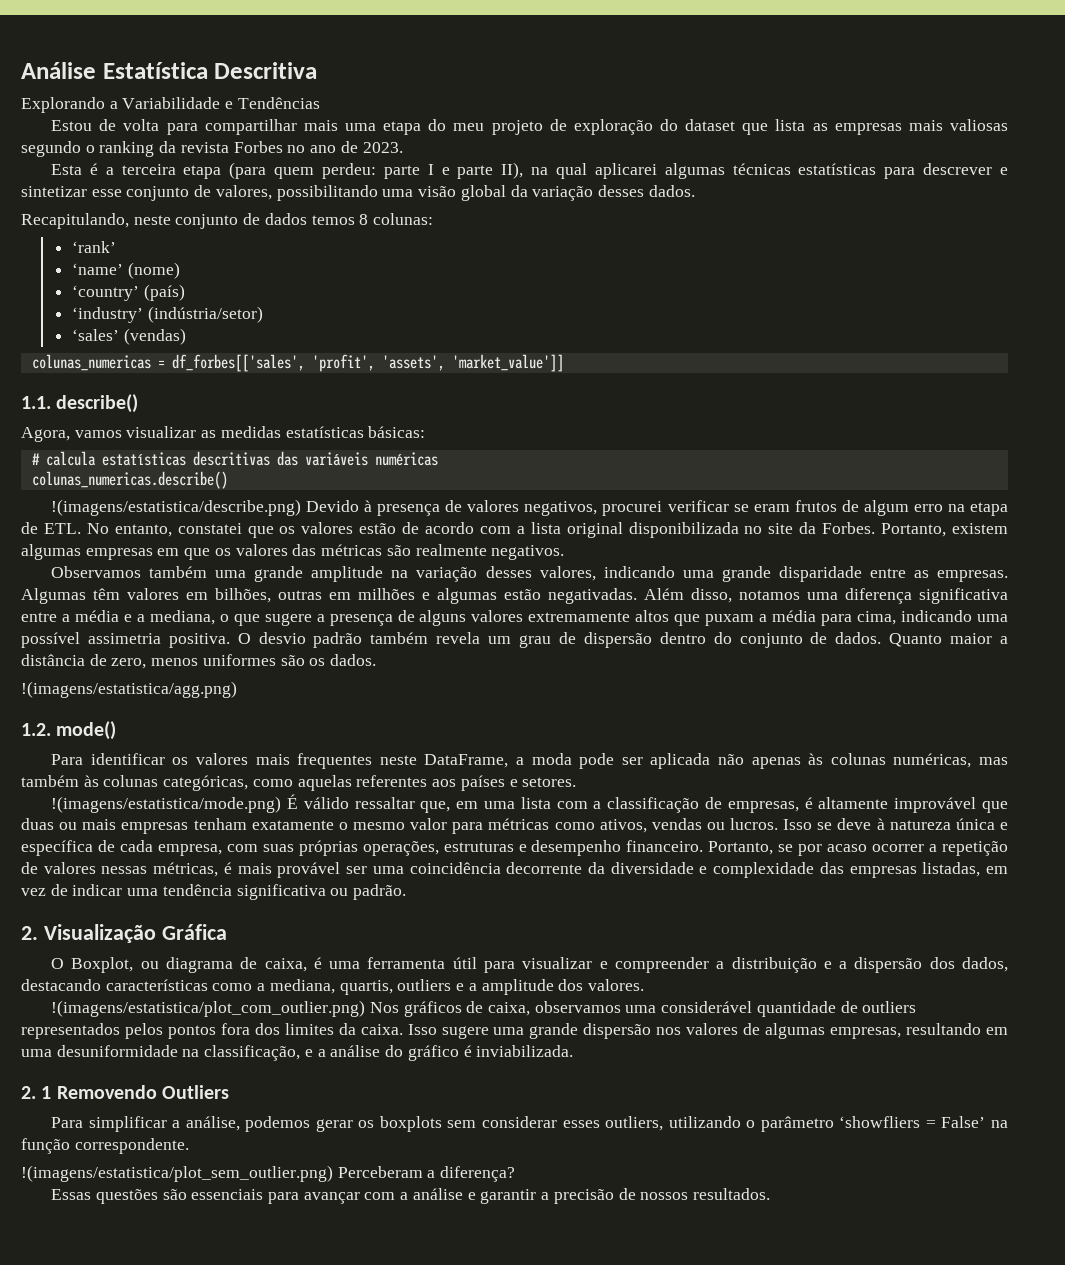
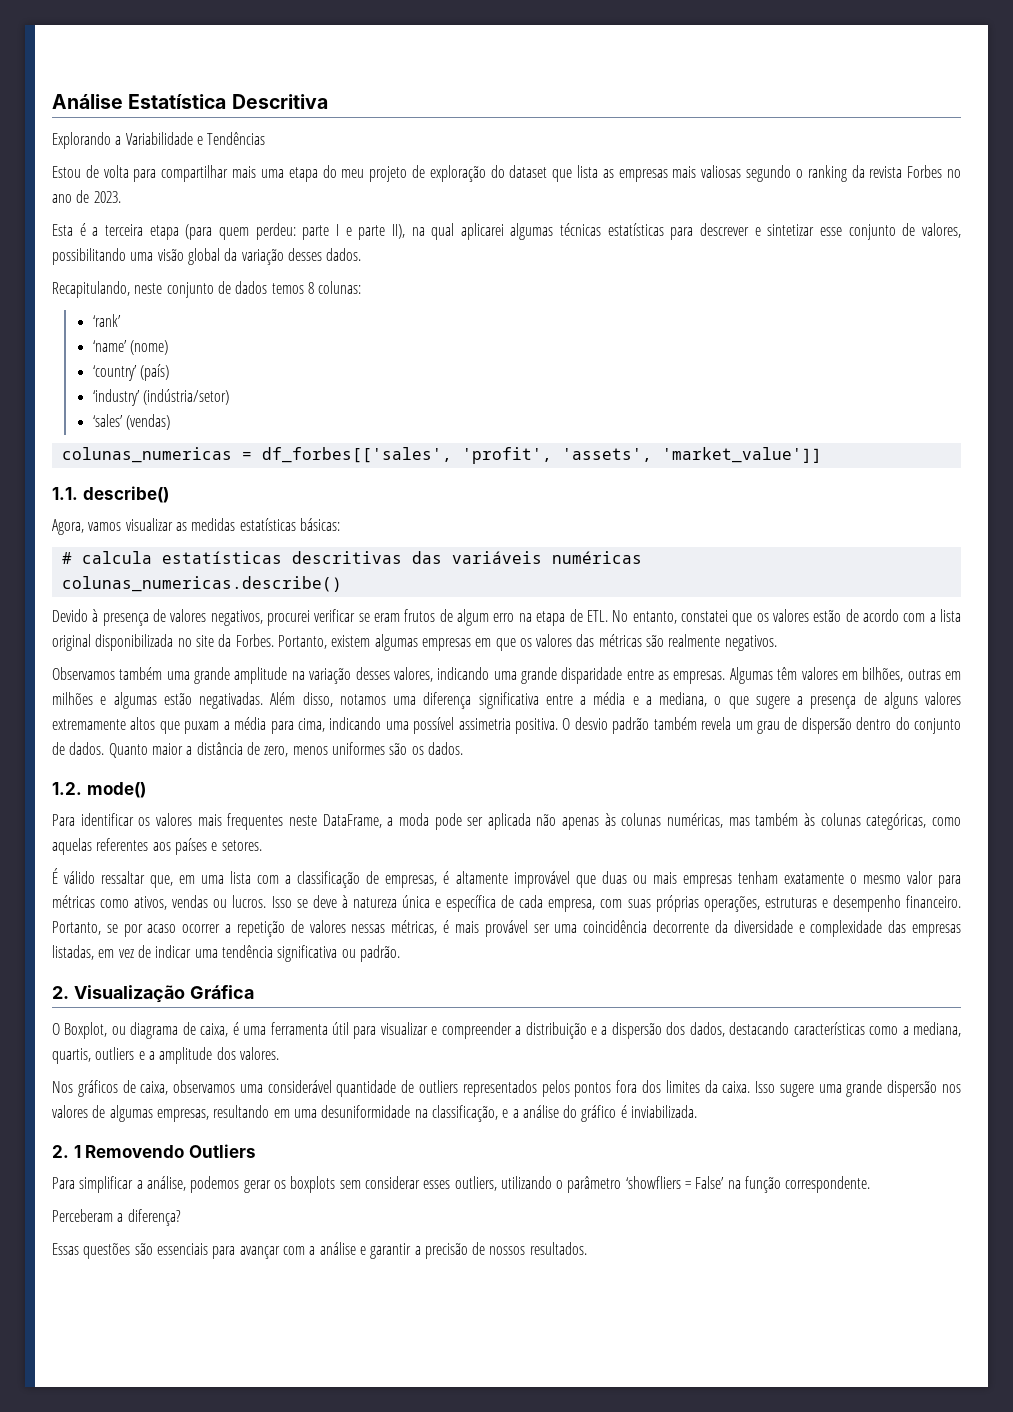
[51,499,302,516] !(imagens/estatistica/describe.png) -> (342, 584) none
[21,681,237,698] // !(imagens/estatistica/agg.png) -> (463, 748) none
[51,796,282,813] !(imagens/estatistica/mode.png) -> (262, 845) none
[51,1000,366,1017] !(imagens/estatistica/plot_com_outlier.png) -> (279, 1053) none
[21,1165,333,1182] !(imagens/estatistica/plot_sem_outlier.png) -> (871, 1184) none

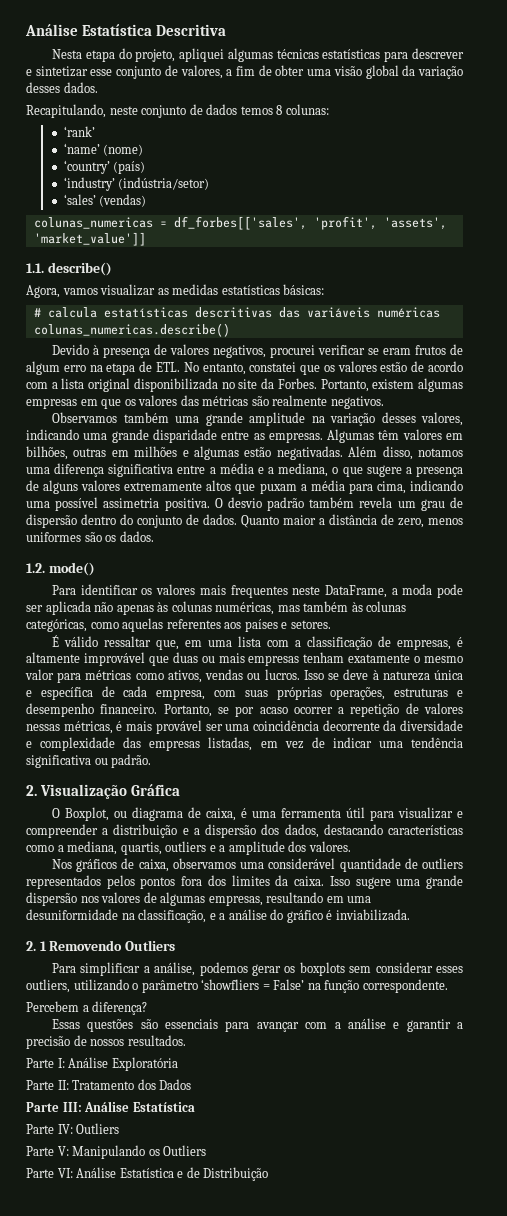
[52,132,266,149] [52,165,961,182] [52,190,121,203] [52,223,504,240] Explorando a Variabilidade e Tendências // Estou de volta para compartilhar mais uma etapa do meu projeto de exploração do dataset que lista as empresas mais valiosas segundo o ranking da revista Forbes no ano de 2023. // Esta é a terceira etapa (para quem perdeu: parte I e parte II), na qual aplicarei -> [52,48,225,62] Nesta etapa do projeto, apliquei
[52,248,126,265] possibilitando -> [226,65,305,76] a fim de obter
[52,1209,113,1222] Perceberam -> [26,1001,79,1012] Percebem
(587, 1248) none -> [26,1057,178,1071] [26,1079,192,1090] [26,1101,195,1112] [26,1123,120,1134] [26,1145,207,1159] [26,1167,269,1181] // Parte I: Análise Exploratória // Parte II: Tratamento dos Dados // Parte III: Análise Estatística // Parte IV: Outliers // Parte V: Manipulando os Outliers // Parte VI: Análise Estatística e de Distribuição

